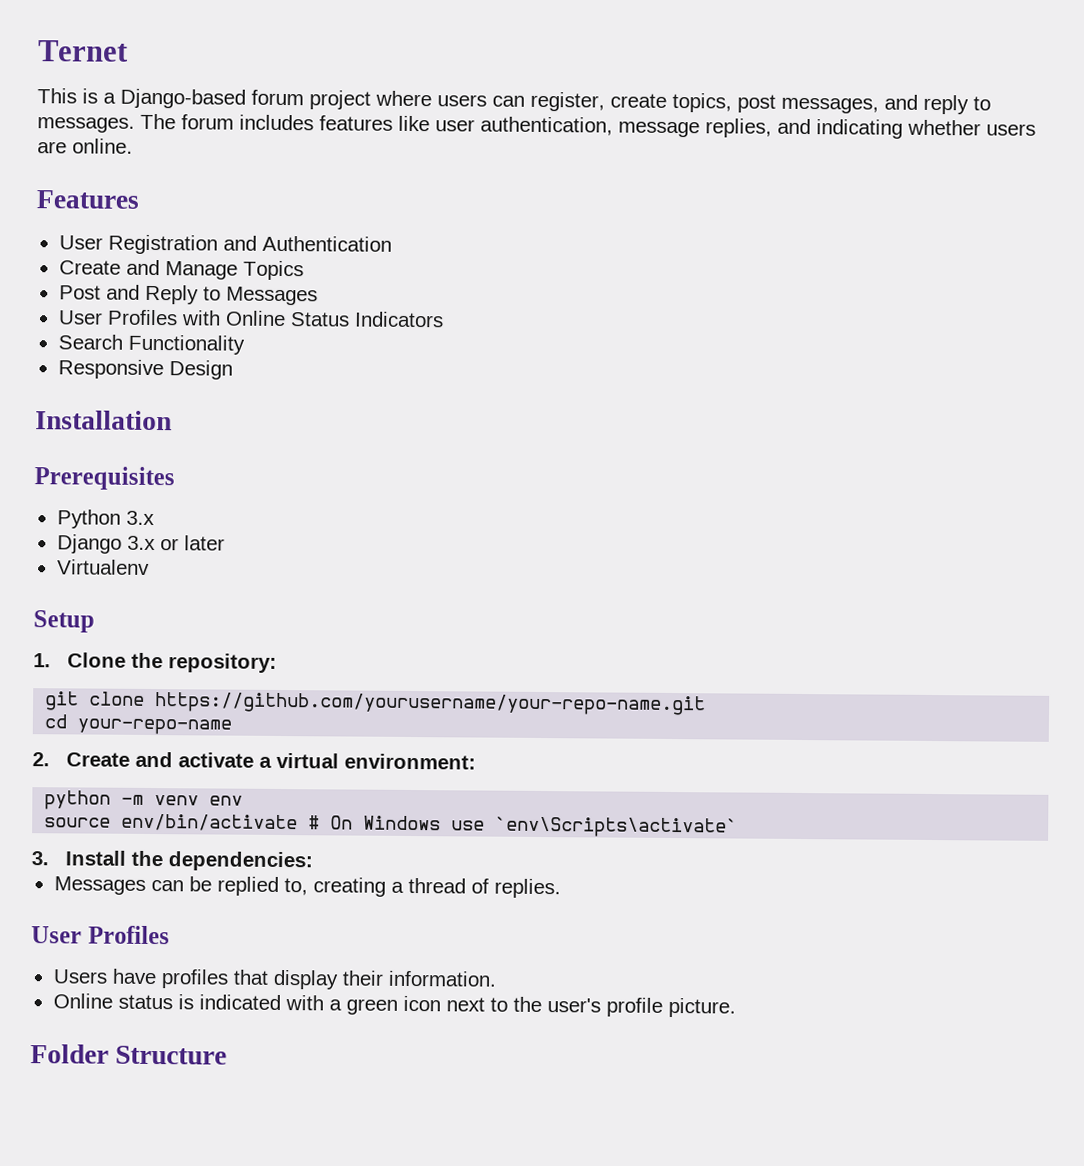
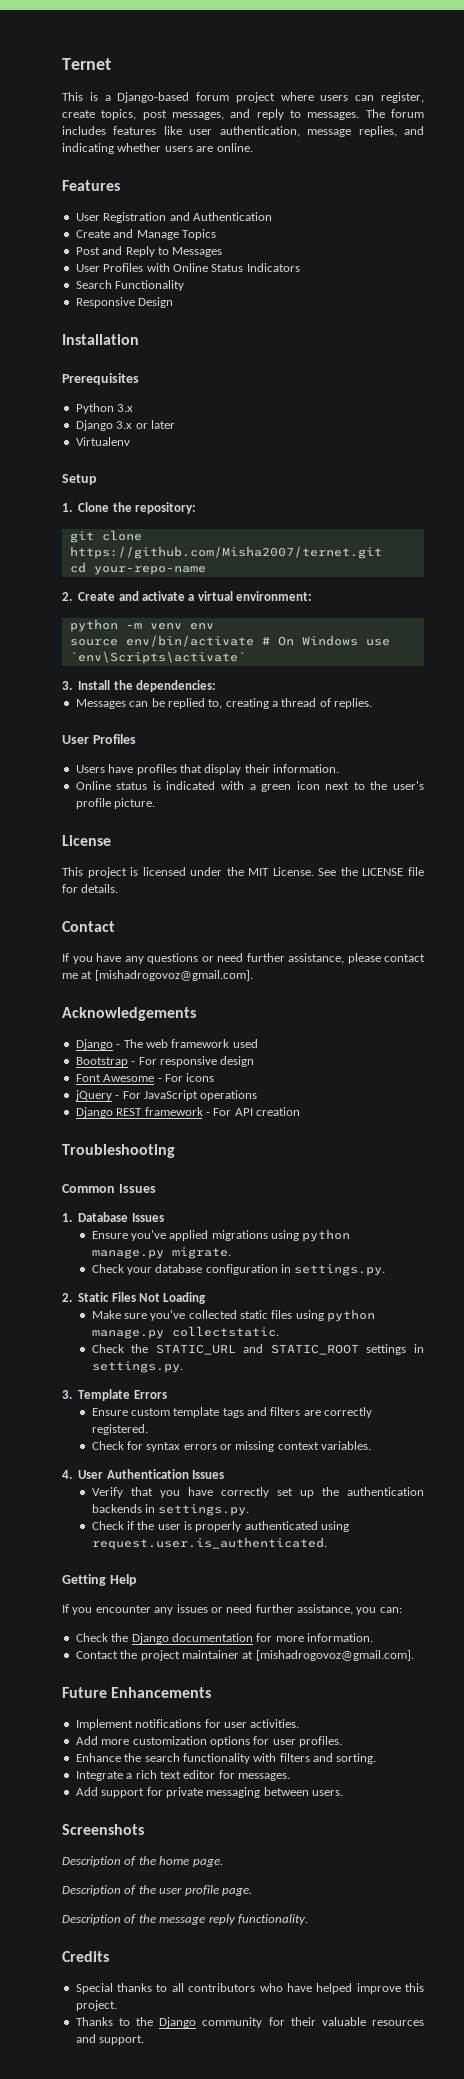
[155,692,707,716] https://github.com/yourusername/your-repo-name.git -> [69,546,382,559] https://github.com/Misha2007/ternet.git
[30,1044,228,1065] Folder Structure -> [62,835,111,846] [62,867,424,878] [62,884,119,893] [62,921,115,932] [62,953,425,964] [62,970,253,981] [62,1007,196,1021] [75,1039,258,1050] [75,1056,255,1067] [75,1073,215,1082] [74,1090,258,1101] [75,1107,300,1118] [62,1144,175,1158] [62,1184,156,1193] [62,1212,164,1222] [91,1229,351,1242] [91,1247,231,1259] [91,1264,386,1276] [62,1292,207,1304] [91,1309,376,1322] [91,1326,279,1339] [91,1344,424,1355] [91,1361,183,1373] [62,1389,167,1401] [91,1407,373,1418] [91,1424,148,1435] [91,1441,372,1452] [62,1469,224,1479] [91,1487,424,1498] [91,1504,250,1516] [91,1521,350,1532] [91,1537,327,1550] [62,1574,137,1586] [62,1604,402,1615] [75,1633,373,1644] [75,1650,414,1661] [62,1687,212,1698] [75,1719,300,1730] [75,1736,342,1747] [75,1753,377,1764] [75,1770,290,1781] [75,1787,343,1798] [62,1824,144,1835] [62,1856,223,1867] [62,1885,252,1896] [62,1914,308,1925] [62,1951,109,1962] [75,1983,424,1994] [75,2000,117,2011] [75,2017,424,2028] [75,2034,145,2045] License // This project is licensed under the MIT License. See the LICENSE file for details. // Contact // If you have any questions or need further assistance, please contact me at [mishadrogovoz@gmail.com]. // Acknowledgements // Django - The web framework used // Bootstrap - For responsive design // Font Awesome - For icons // jQuery - For JavaScript operations // Django REST framework - For API creation // Troubleshooting // Common Issues // 1. Database Issues // Ensure you've applied migrations using python manage.py migrate. // Check your database configuration in settings.py. // 2. Static Files Not Loading // Make sure you've collected static files using python manage.py collectstatic. // Check the STATIC_URL and STATIC_ROOT settings in settings.py. // 3. Template Errors // Ensure custom template tags and filters are correctly registered. // Check for syntax errors or missing context variables. // 4. User Authentication Issues // Verify that you have correctly set up the authentication backends in settings.py. // Check if the user is properly authenticated using request.user.is_authenticated. // Getting Help // If you encounter any issues or need further assistance, you can: // Check the Django documentation for more information. // Contact the project maintainer at [mishadrogovoz@gmail.com]. // Future Enhancements // Implement notifications for user activities. // Add more customization options for user profiles. // Enhance the search functionality with filters and sorting. // Integrate a rich text editor for messages. // Add support for private messaging between users. // Screenshots // Description of the home page. // Description of the user profile page. // Description of the message reply functionality. // Credits // Special thanks to all contributors who have helped improve this project. // Thanks to the Django community for their valuable resources and support.

